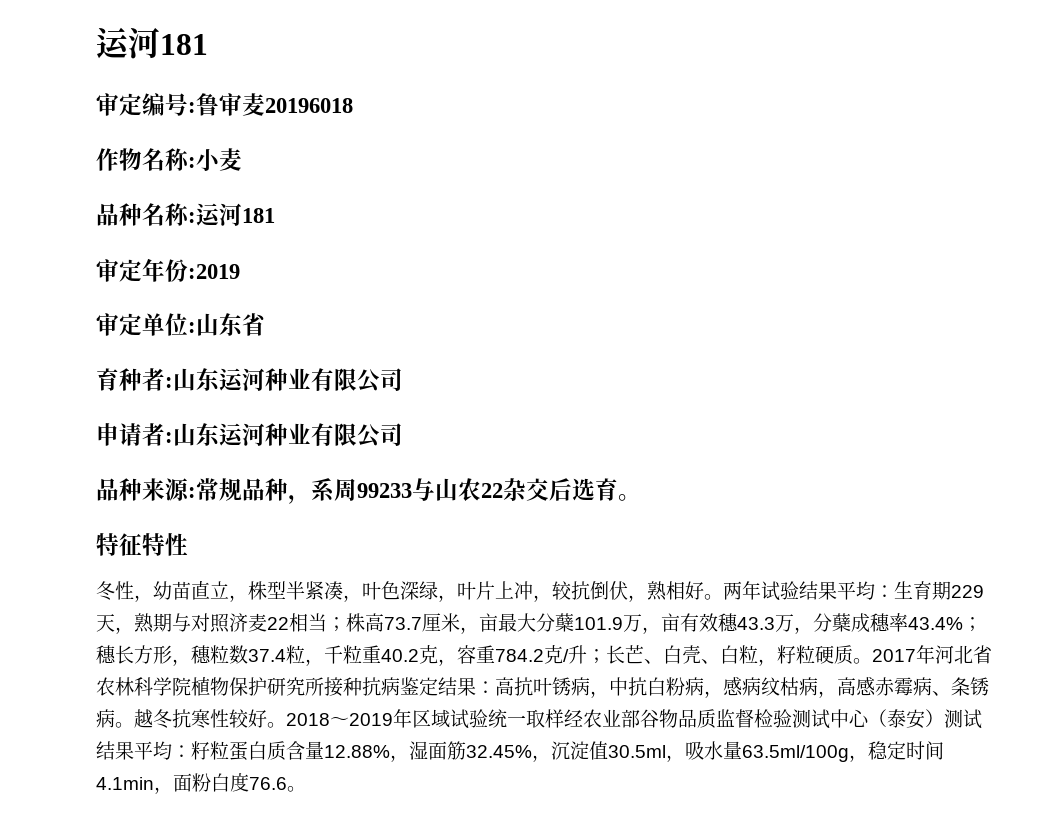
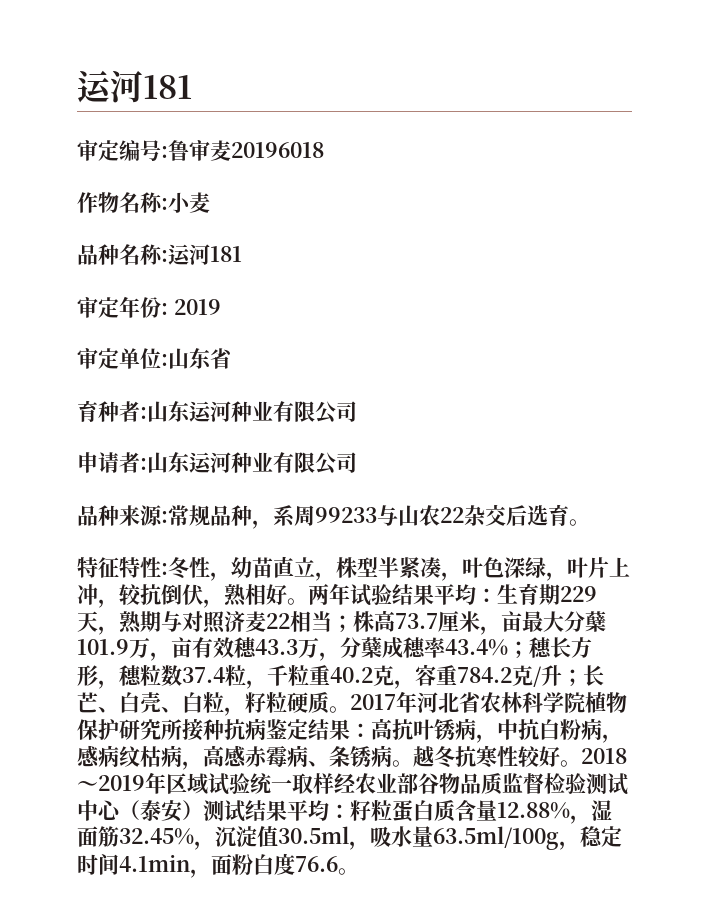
[188,264,240,279] :2019 -> [161,299,221,315] : 2019
(188, 544) // -> [161,563,168,575] :

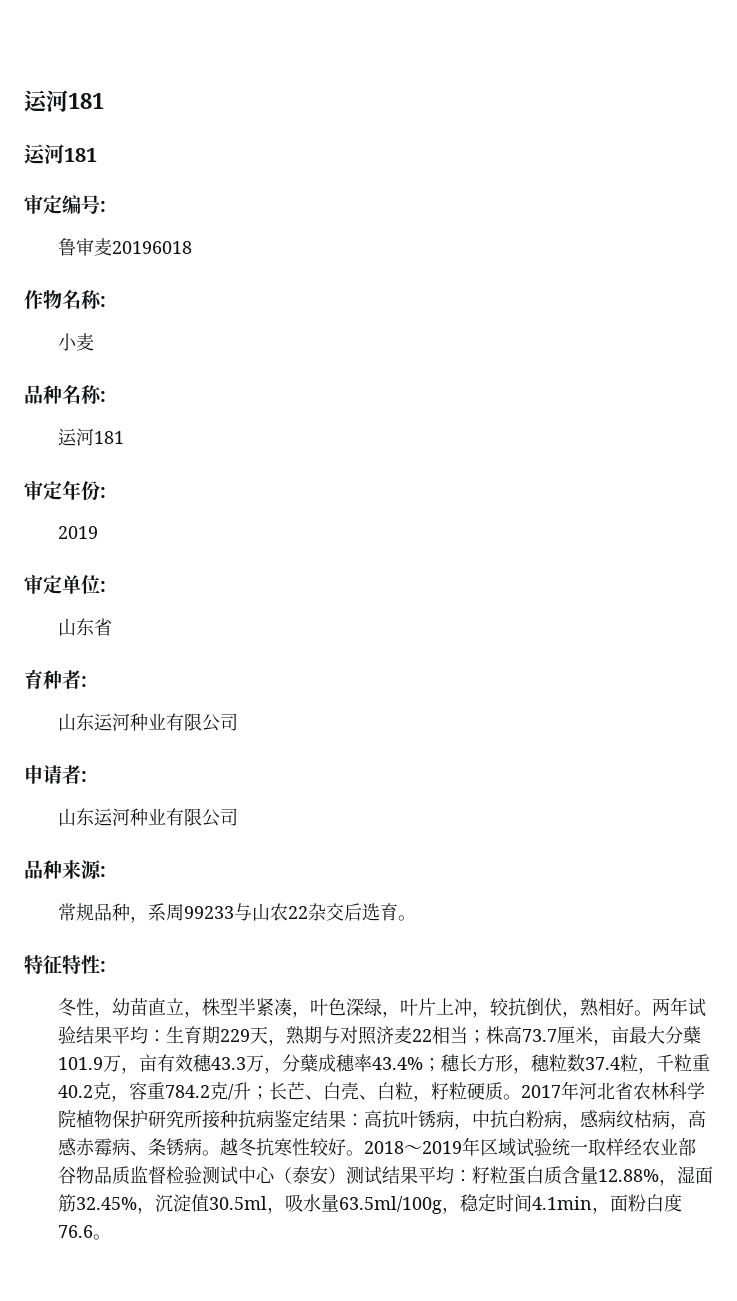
[77,70,192,103] 运河181 -> [24,90,104,112] [24,144,97,164] 运河181 // 运河181
(168, 152) none -> (106, 206) //
(168, 204) none -> (106, 301) //
(168, 256) none -> (106, 396) //
(168, 309) none -> (106, 492) //
(168, 360) none -> (106, 586) //
(147, 413) none -> (87, 681) //
(147, 464) none -> (87, 776) //
(168, 517) none -> (106, 871) //
(168, 569) none -> (106, 966) //

